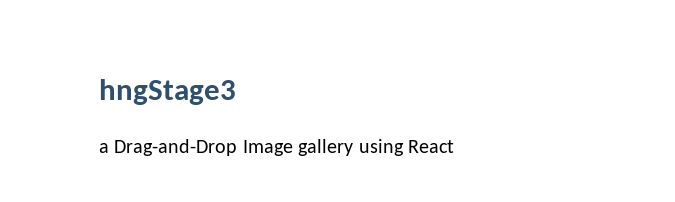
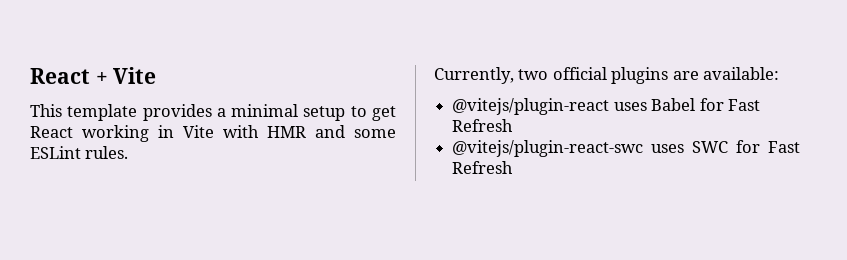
[99,79,236,105] [99,139,454,156] hngStage3 // a Drag-and-Drop Image gallery using React -> [30,67,157,84] [30,104,396,121] [30,125,396,142] [30,146,129,159] [434,67,780,84] [452,98,760,115] [452,119,514,132] [452,140,801,157] [452,161,514,174] React + Vite // This template provides a minimal setup to get React working in Vite with HMR and some ESLint rules. // Currently, two official plugins are available: // @vitejs/plugin-react uses Babel for Fast Refresh // @vitejs/plugin-react-swc uses SWC for Fast Refresh

